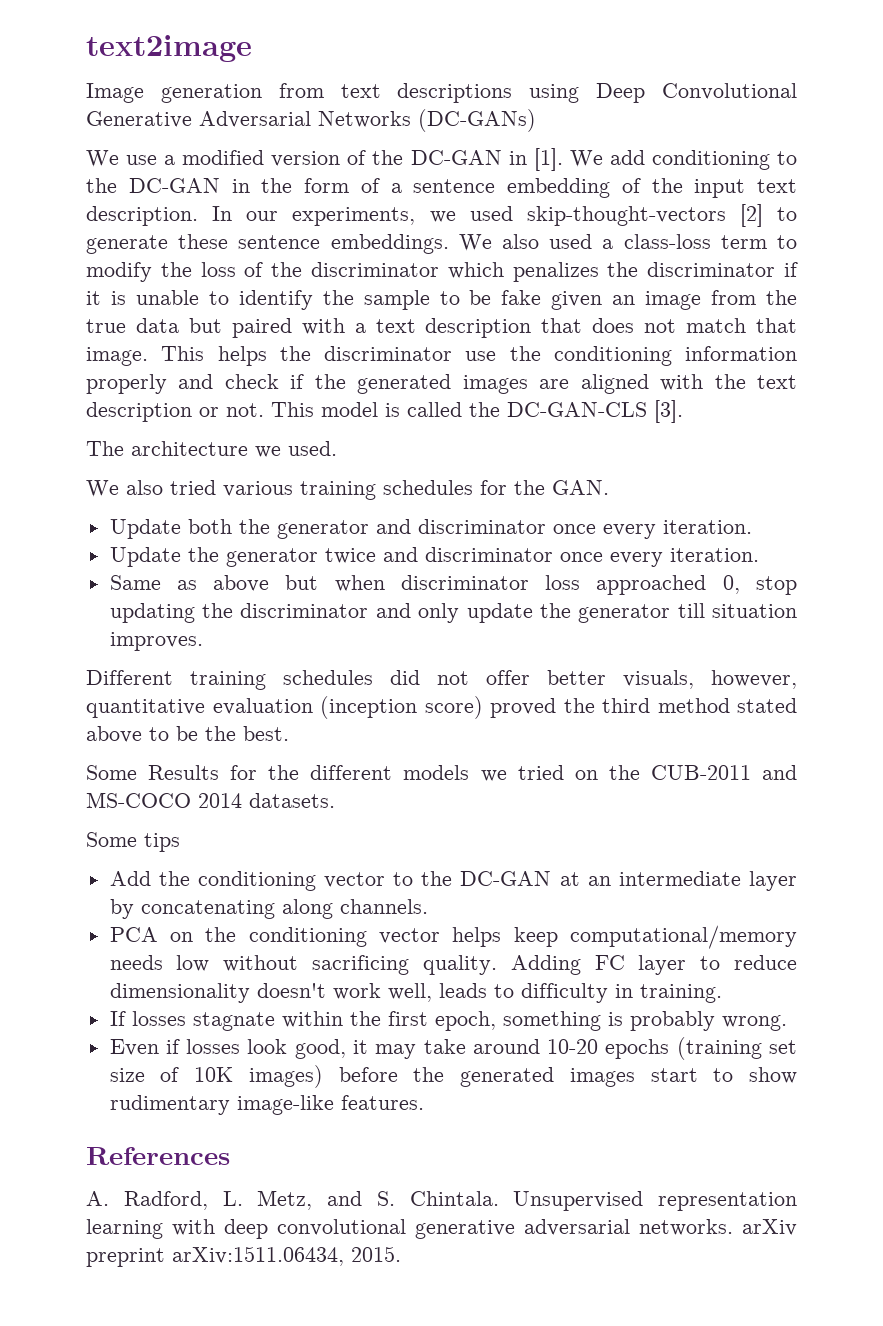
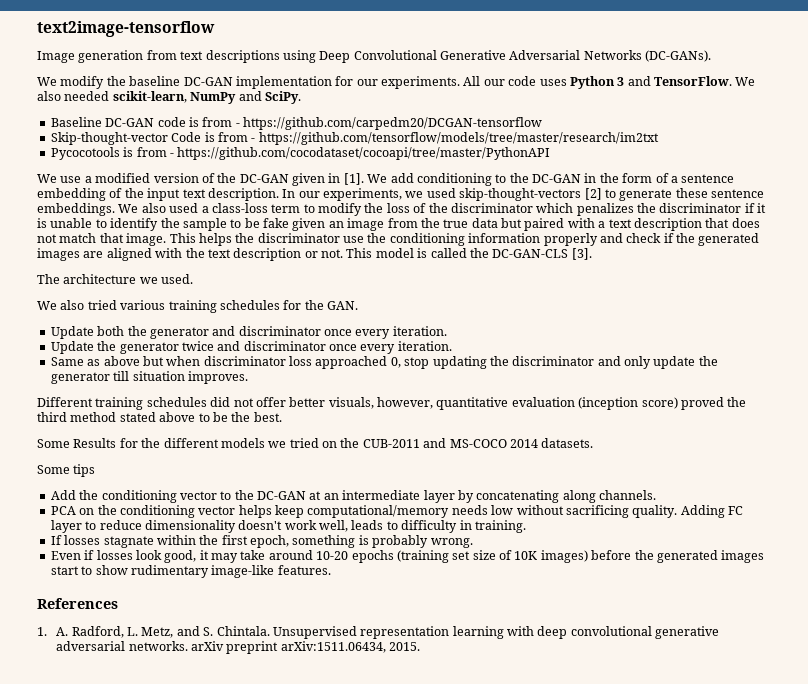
[86,35,252,62] text2image -> [37,21,215,37] text2image-tensorflow
[418,109,536,132] (DC-GANs) -> [645,50,712,62] [37,76,756,89] [37,91,301,104] [50,117,542,130] [50,132,659,145] [50,147,551,160] (DC-GANs). // We modify the baseline DC-GAN implementation for our experiments. All our code uses Python 3 and TensorFlow. We also needed scikit-learn, NumPy and SciPy. // Baseline DC-GAN code is from - https://github.com/carpedm20/DCGAN-tensorflow // Skip-thought-vector Code is from - https://github.com/tensorflow/models/tree/master/research/im2txt // Pycocotools is from - https://github.com/cocodataset/cocoapi/tree/master/PythonAPI
(502, 157) none -> [292,173,325,186] given
(230, 1156) none -> [37,627,47,636] 1.

